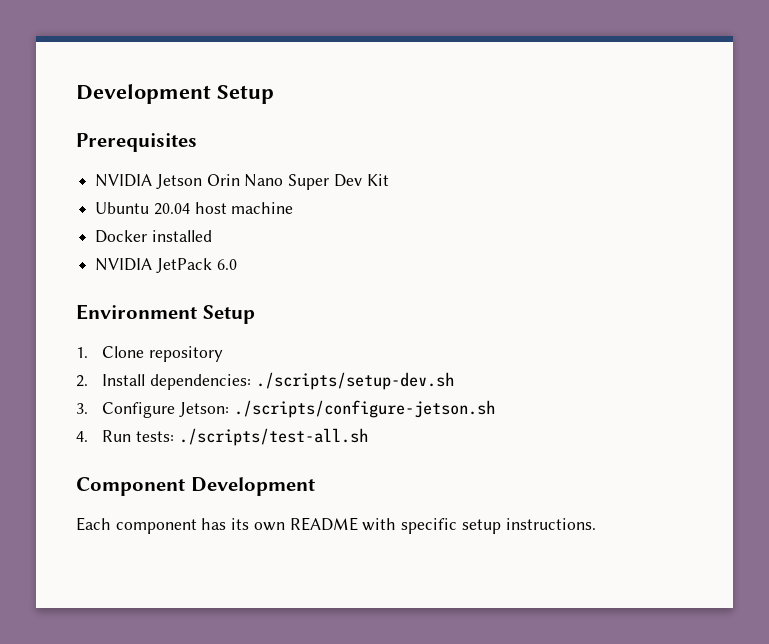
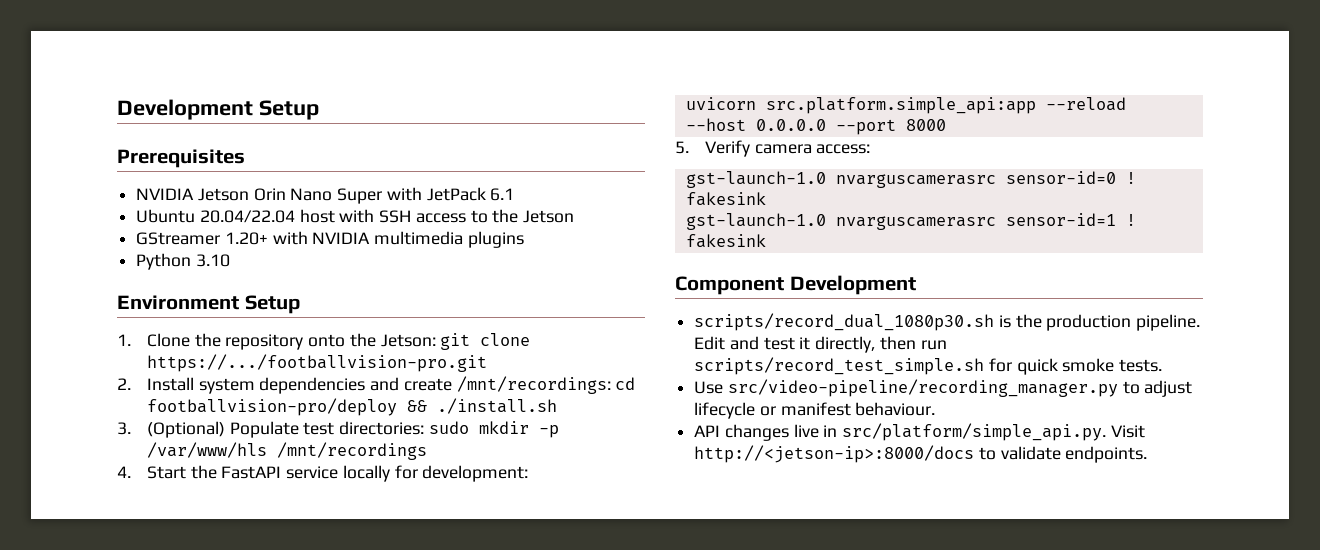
[333,174,389,187] [95,202,294,215] [95,230,212,243] [95,258,237,273] Dev Kit // Ubuntu 20.04 host machine // Docker installed // NVIDIA JetPack 6.0 -> [386,187,515,201] [136,209,575,223] [136,231,524,248] [136,253,230,270] with JetPack 6.1 // Ubuntu 20.04/22.04 host with SSH access to the Jetson // GStreamer 1.20+ with NVIDIA multimedia plugins // Python 3.10
(145, 352) none -> [194,333,221,347] the
[76,372,454,390] [76,400,495,418] [76,428,368,446] [76,477,315,496] [76,517,596,534] // 2. Install dependencies: ./scripts/setup-dev.sh // 3. Configure Jetson: ./scripts/configure-jetson.sh // 4. Run tests: ./scripts/test-all.sh // Component Development // Each component has its own README with specific setup instructions. -> [308,333,531,350] [146,354,487,372] [117,376,636,394] [146,398,557,416] [117,421,559,438] [146,442,427,460] [117,465,529,482] [685,97,1126,114] [685,118,946,135] [675,140,871,157] [685,171,1136,188] [685,192,766,206] [685,213,1136,230] [685,234,766,248] [675,275,916,295] [694,313,1201,331] [694,336,947,353] [694,357,1163,375] [694,379,1193,397] [694,402,936,419] [694,423,1145,441] [694,445,1148,463] onto the Jetson: git clone https://.../footballvision-pro.git // 2. Install system dependencies and create /mnt/recordings: cd footballvision-pro/deploy && ./install.sh // 3. (Optional) Populate test directories: sudo mkdir -p /var/www/hls /mnt/recordings // 4. Start the FastAPI service locally for development: // uvicorn src.platform.simple_api:app --reload --host 0.0.0.0 --port 8000 // 5. Verify camera access: // gst-launch-1.0 nvarguscamerasrc sensor-id=0 ! fakesink // gst-launch-1.0 nvarguscamerasrc sensor-id=1 ! fakesink // Component Development // scripts/record_dual_1080p30.sh is the production pipeline. Edit and test it directly, then run scripts/record_test_simple.sh for quick smoke tests. // Use src/video-pipeline/recording_manager.py to adjust lifecycle or manifest behaviour. // API changes live in src/platform/simple_api.py. Visit http://<jetson-ip>:8000/docs to validate endpoints.

